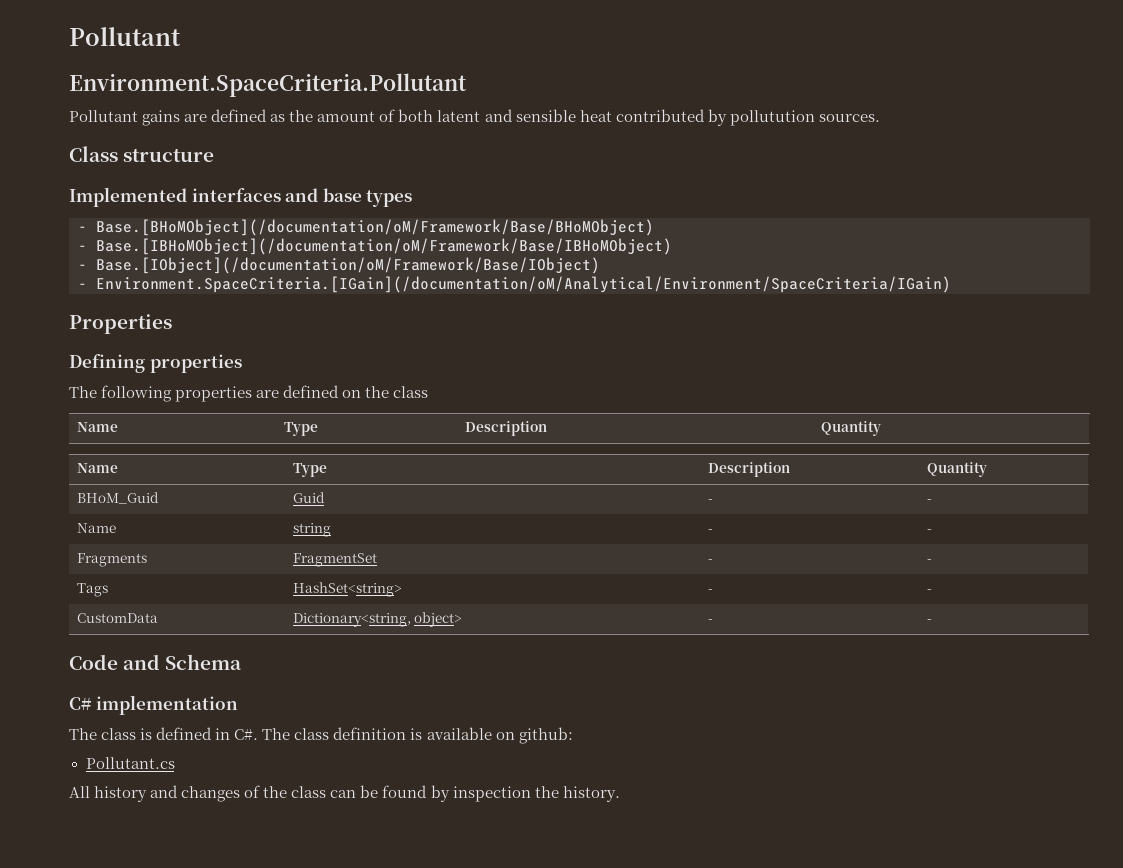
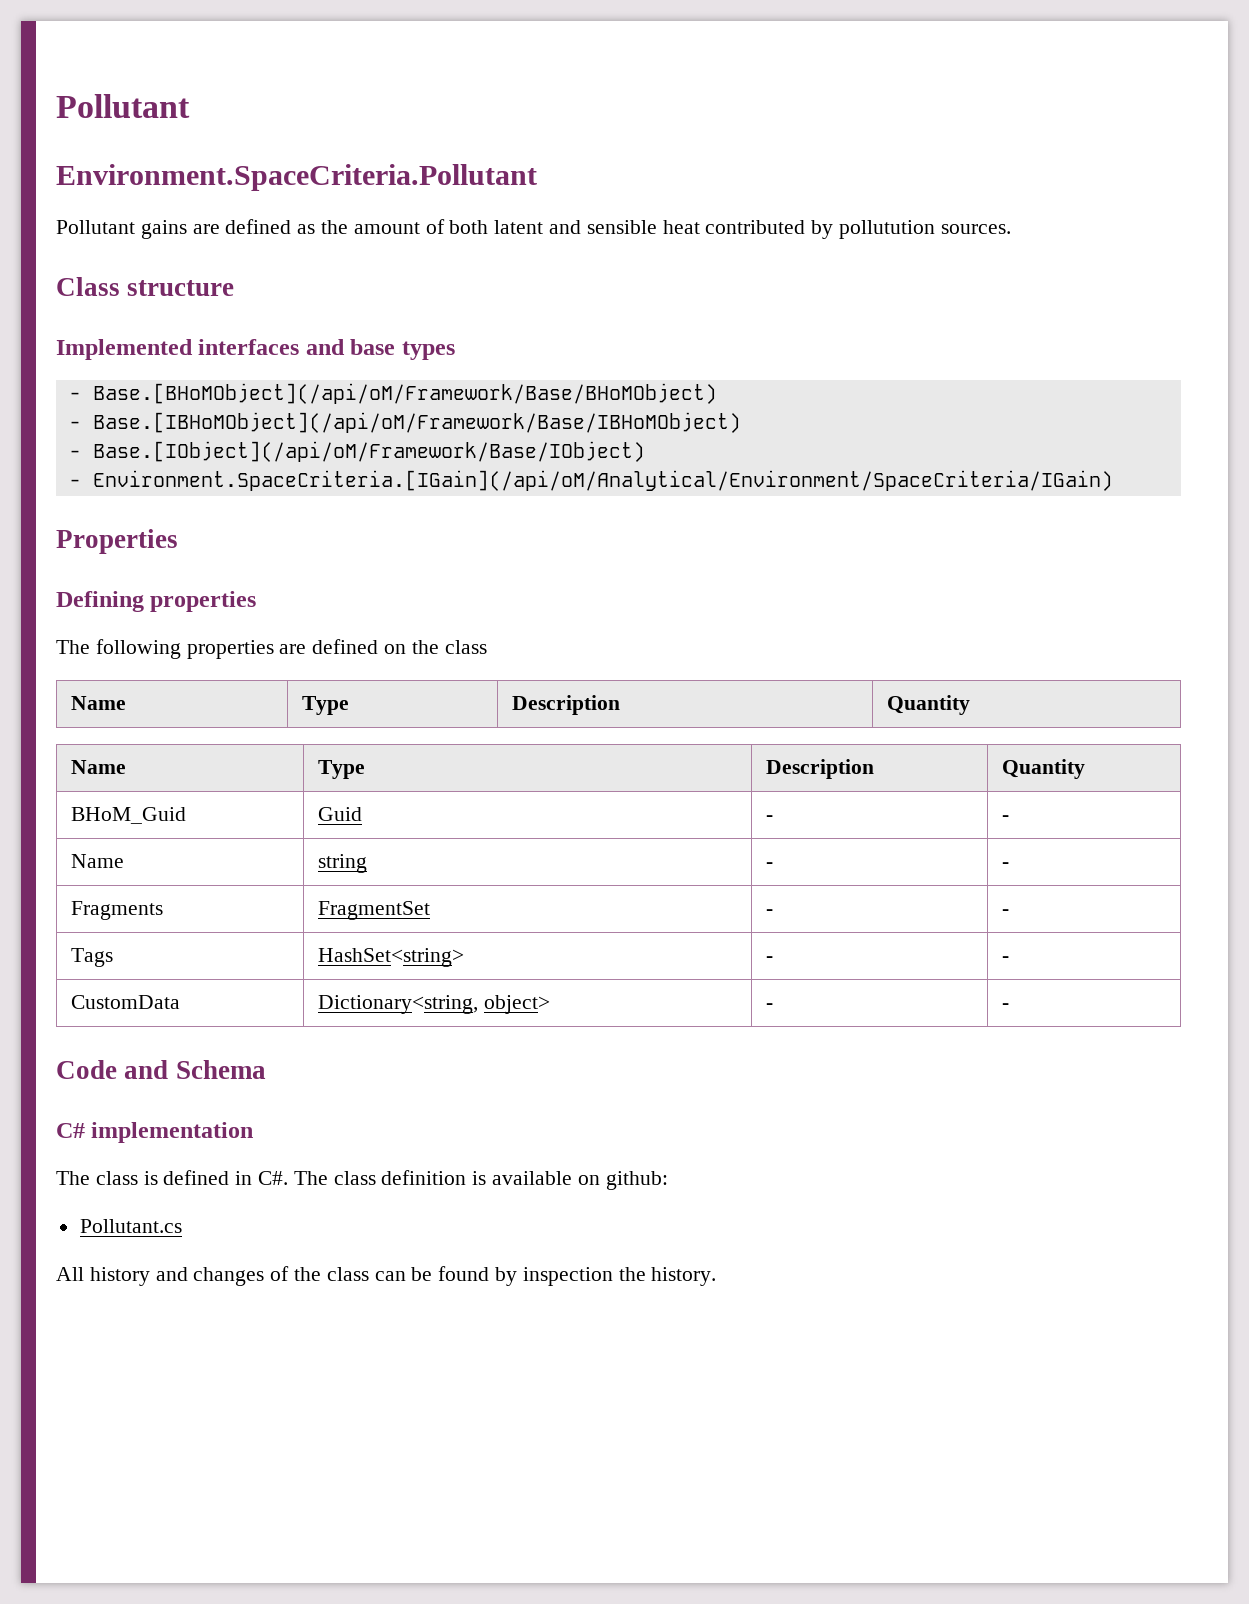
[96,219,654,236] [78,238,672,255] [78,257,600,274] [78,276,951,293] Base.[BHoMObject](/documentation/oM/Framework/Base/BHoMObject) // - Base.[IBHoMObject](/documentation/oM/Framework/Base/IBHoMObject) // - Base.[IObject](/documentation/oM/Framework/Base/IObject) // - Environment.SpaceCriteria.[IGain](/documentation/oM/Analytical/Environment/SpaceCriteria/IGain) -> [92,383,717,404] [68,412,741,433] [68,441,645,462] [68,470,1113,491] Base.[BHoMObject](/api/oM/Framework/Base/BHoMObject) // - Base.[IBHoMObject](/api/oM/Framework/Base/IBHoMObject) // - Base.[IObject](/api/oM/Framework/Base/IObject) // - Environment.SpaceCriteria.[IGain](/api/oM/Analytical/Environment/SpaceCriteria/IGain)

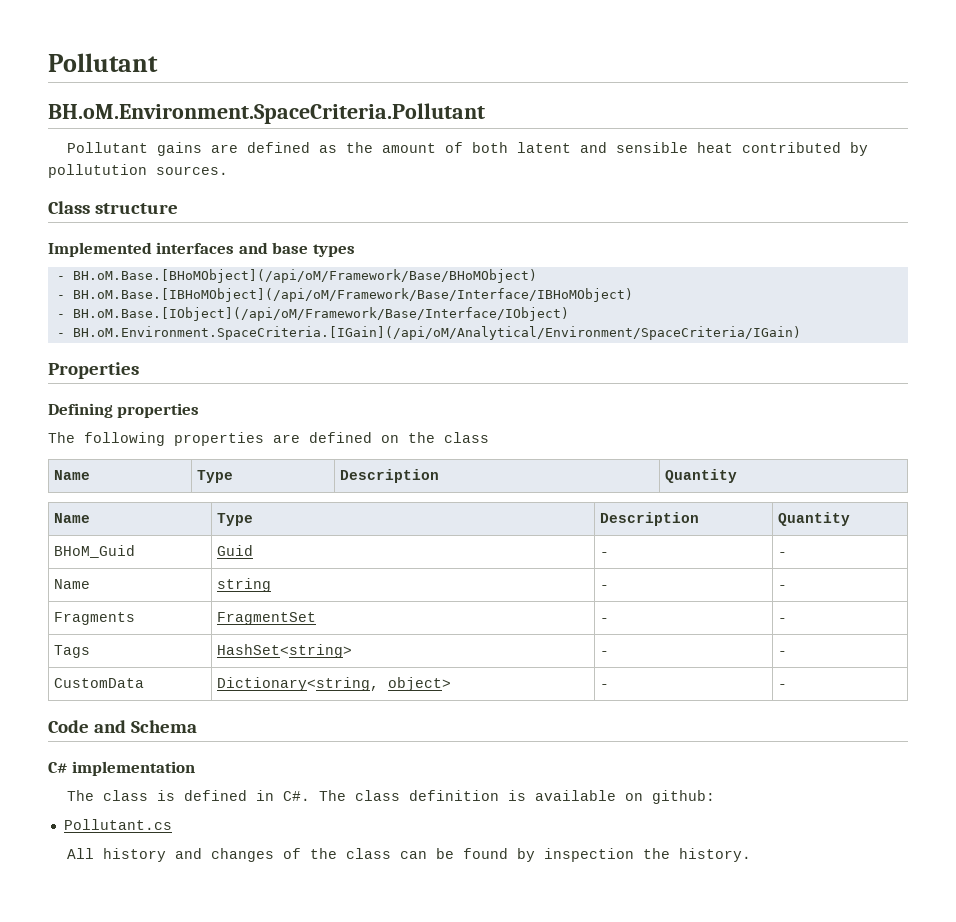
[56,164,537,191] Environment.SpaceCriteria.Pollutant -> [48,103,485,124] BH.oM.Environment.SpaceCriteria.Pollutant
[92,383,717,404] [68,412,741,433] [68,441,645,462] [68,470,1113,491] Base.[BHoMObject](/api/oM/Framework/Base/BHoMObject) // - Base.[IBHoMObject](/api/oM/Framework/Base/IBHoMObject) // - Base.[IObject](/api/oM/Framework/Base/IObject) // - Environment.SpaceCriteria.[IGain](/api/oM/Analytical/Environment/SpaceCriteria/IGain) -> [72,269,537,283] [56,288,633,302] [56,307,569,321] [56,326,801,340] BH.oM.Base.[BHoMObject](/api/oM/Framework/Base/BHoMObject) // - BH.oM.Base.[IBHoMObject](/api/oM/Framework/Base/Interface/IBHoMObject) // - BH.oM.Base.[IObject](/api/oM/Framework/Base/Interface/IObject) // - BH.oM.Environment.SpaceCriteria.[IGain](/api/oM/Analytical/Environment/SpaceCriteria/IGain)

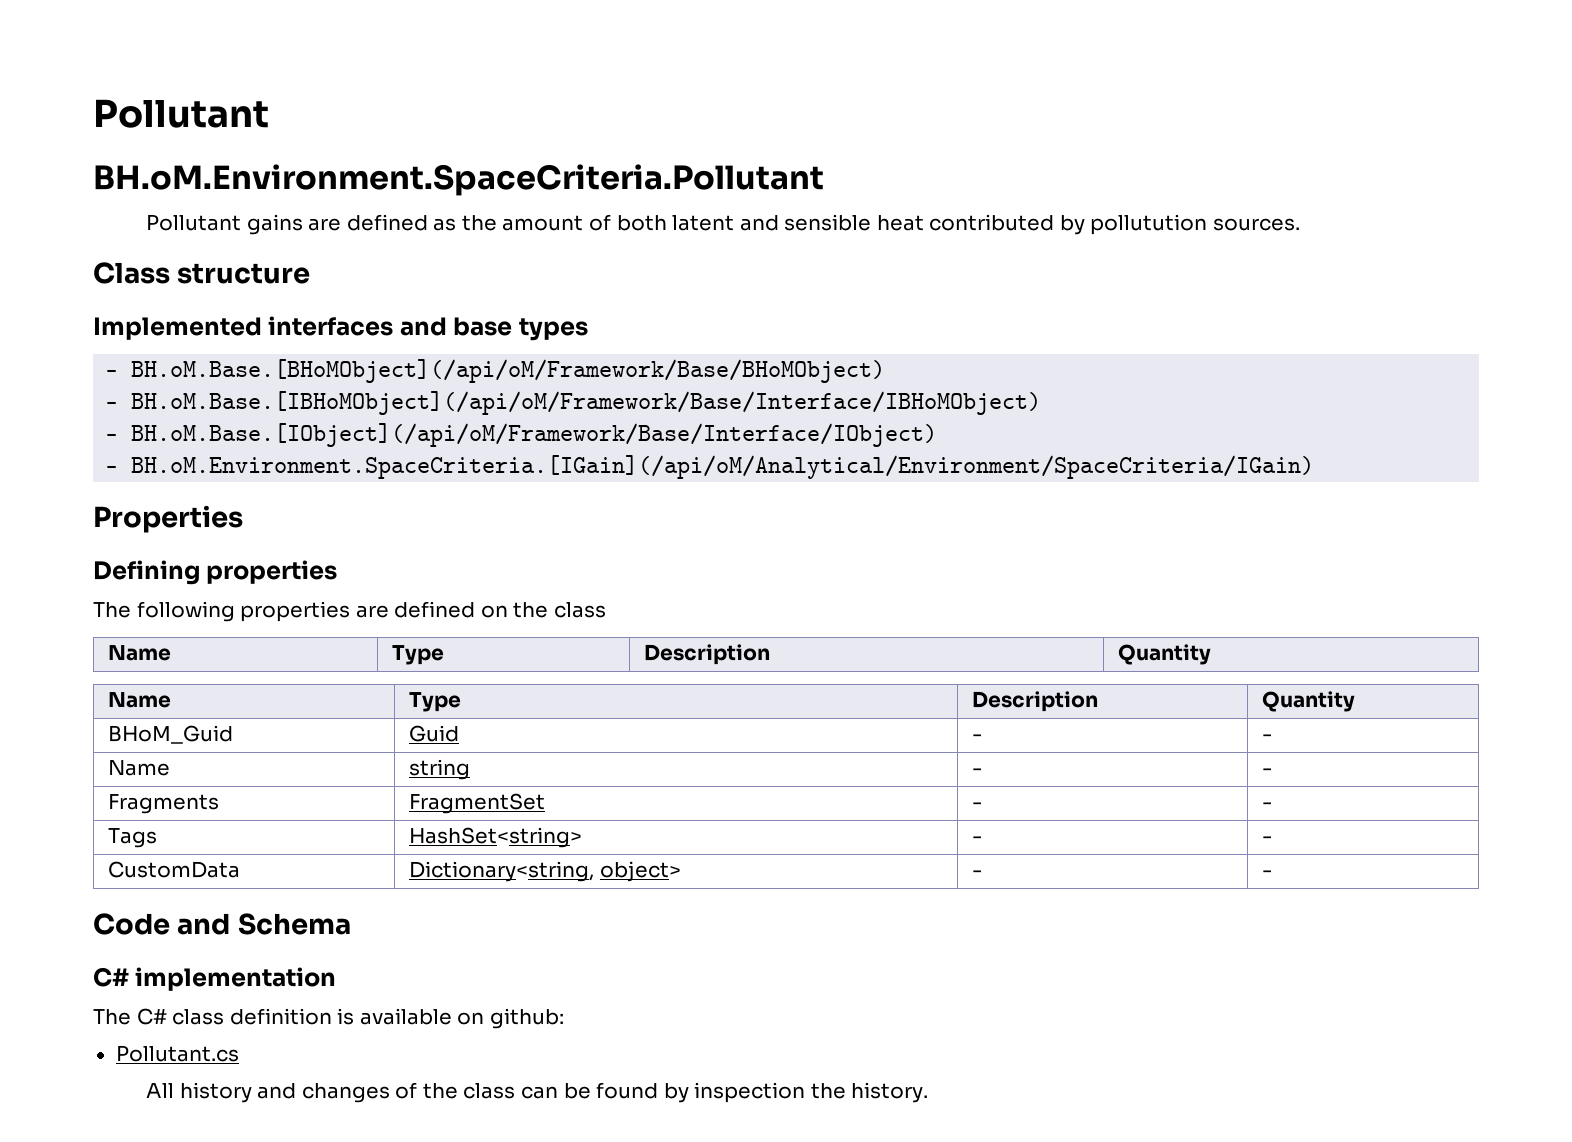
[102,790,346,801] class is defined in C#. The -> [136,1008,167,1025] C#

